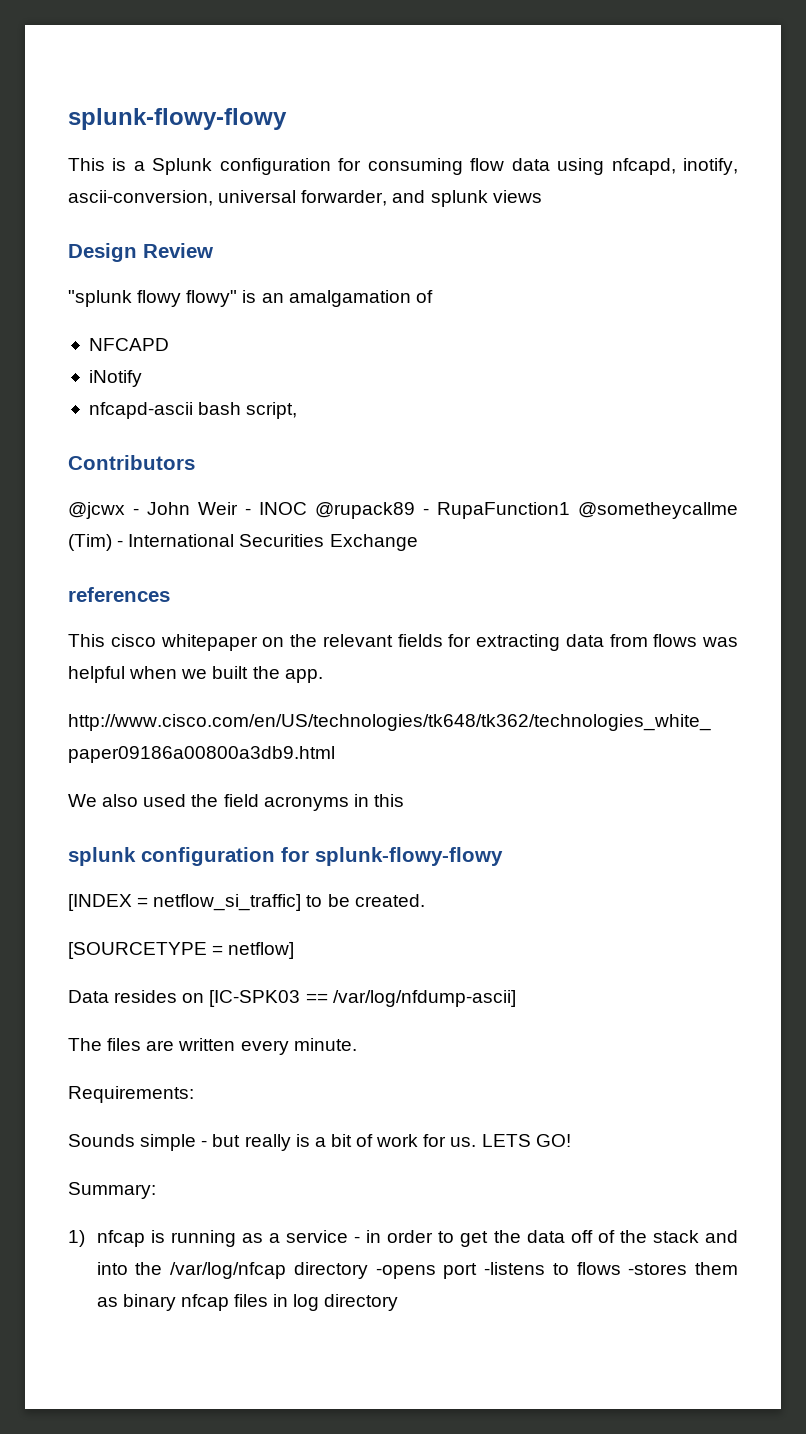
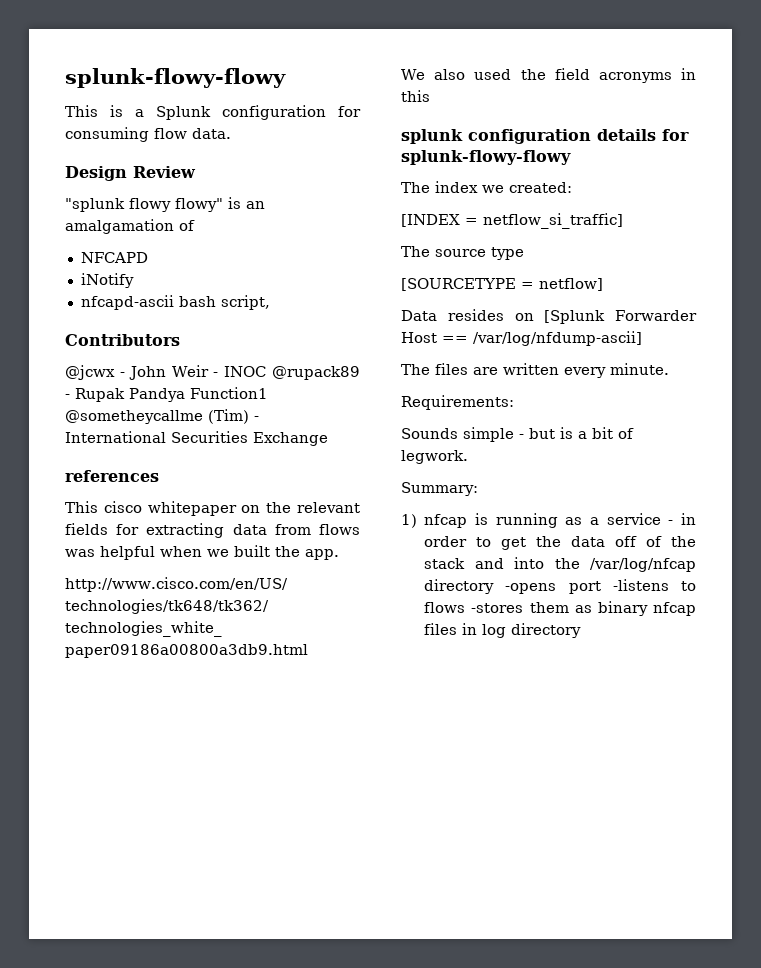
[511,158,738,175] [68,190,542,207] data using nfcapd, inotify, ascii-conversion, universal forwarder, and splunk views -> [192,128,231,139] data.
[437,502,570,519] RupaFunction1 -> [75,387,268,402] Rupak Pandya Function1
(275, 856) none -> [597,129,656,141] details
(503, 856) none -> [401,181,572,193] // The index we created:
[306,894,425,907] to be created. -> [401,246,524,260] // The source type
[209,990,301,1007] [IC-SPK03 -> [544,310,697,324] [401,332,437,343] [Splunk Forwarder Host
[244,1134,291,1151] really -> (555, 433) none
[376,1134,571,1147] work for us. LETS GO! -> [401,450,468,464] legwork.

